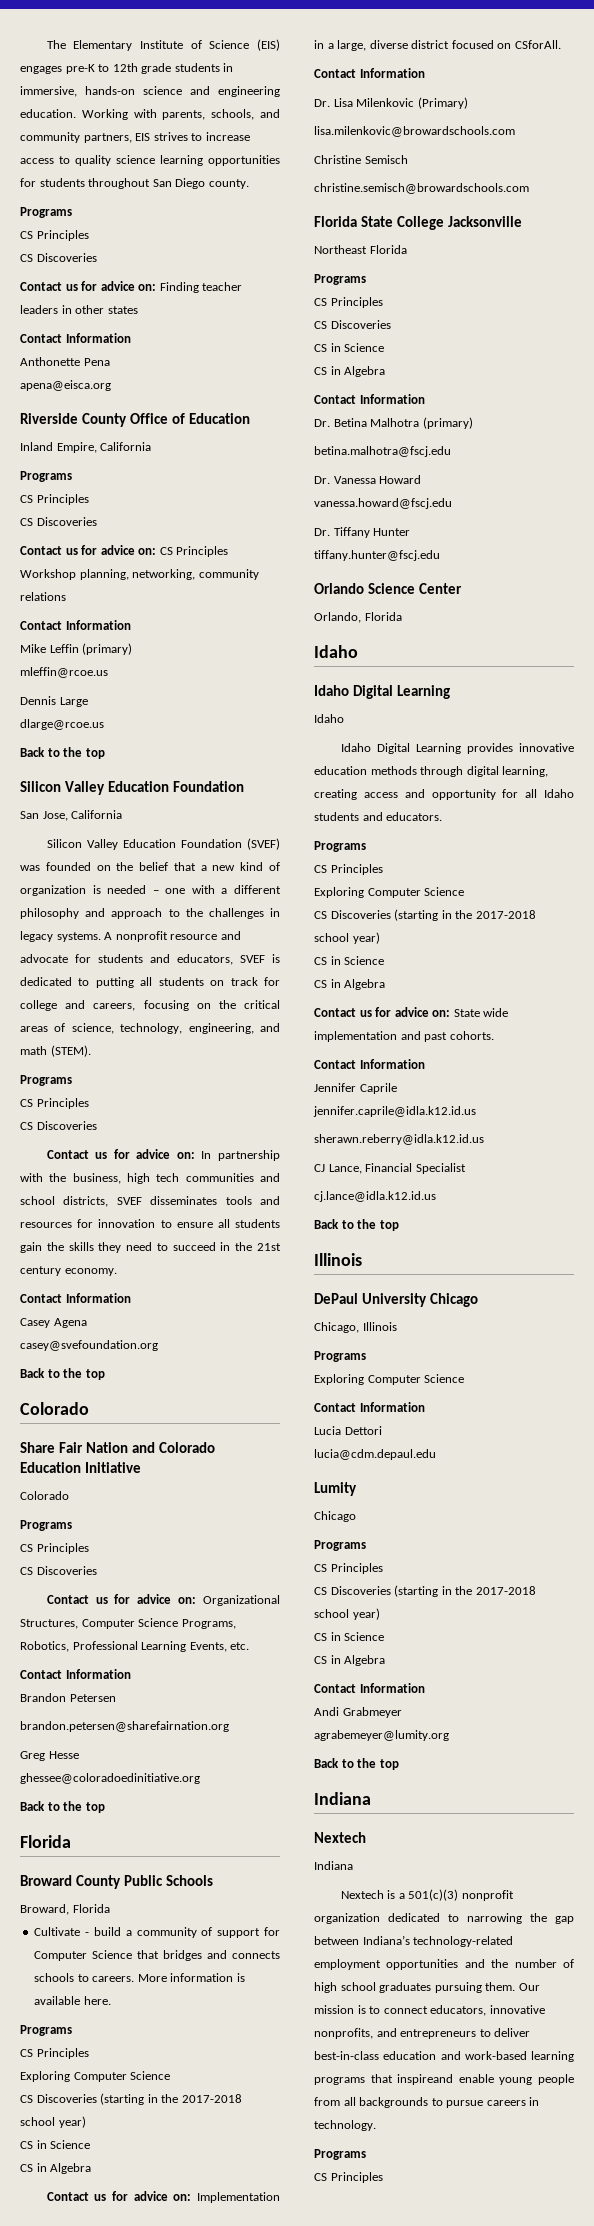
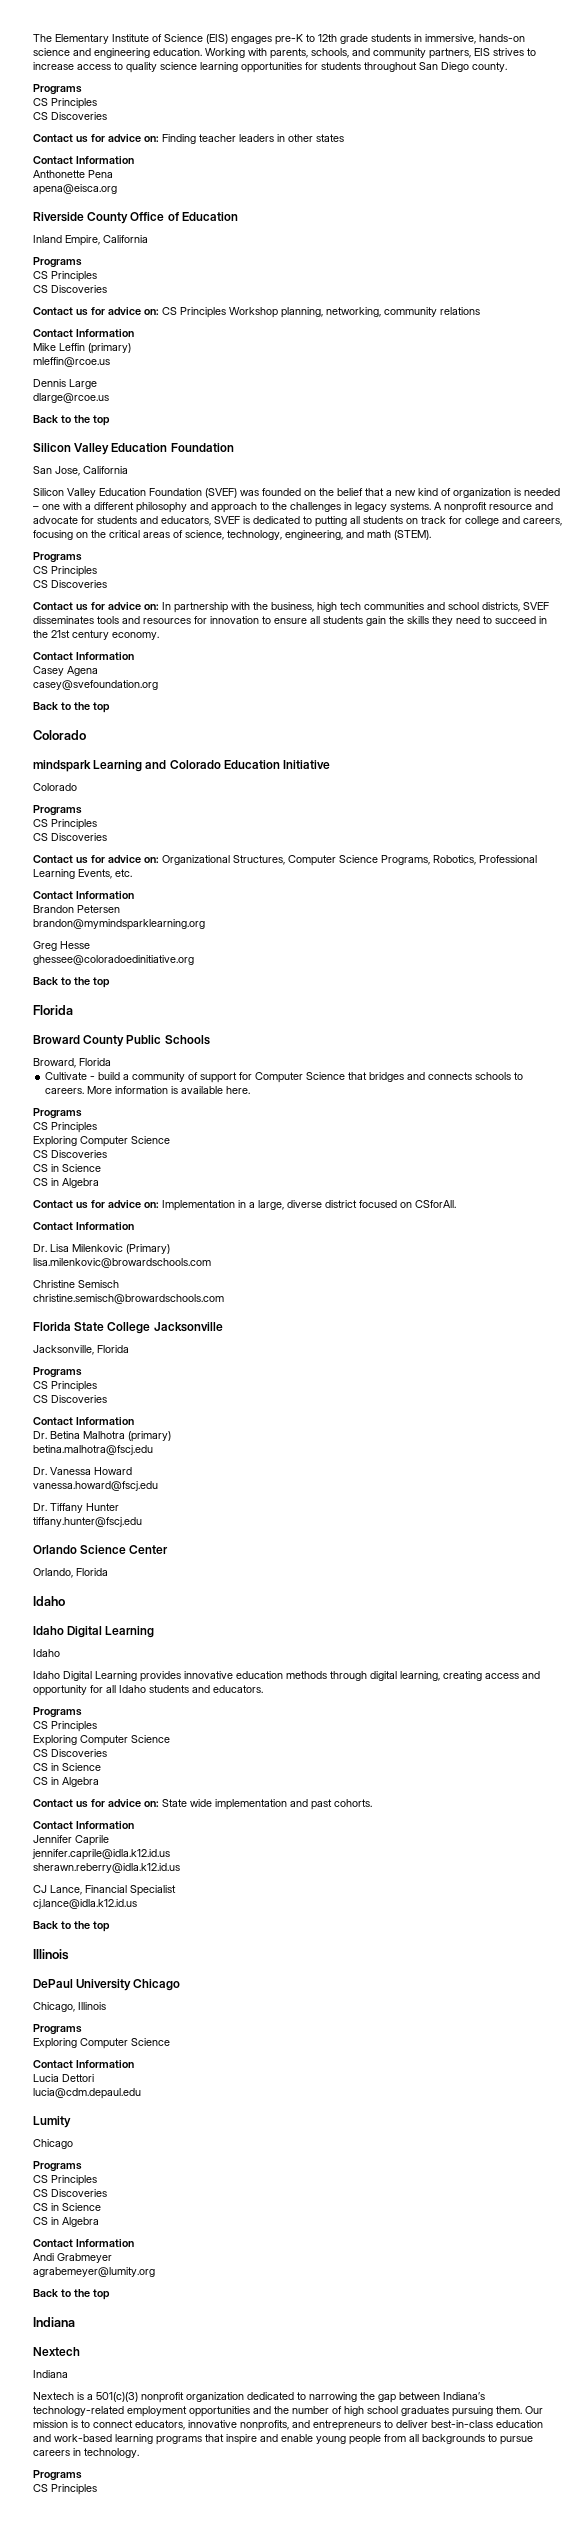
[20,1442,129,1453] Share Fair Nation -> [33,760,143,772] mindspark Learning
[20,1721,229,1732] brandon.petersen@sharefairnation.org -> [33,919,205,930] brandon@mymindsparklearning.org
[100,2093,242,2105] [20,2116,86,2128] (starting in the 2017-2018 school year) -> (107, 1154) none
[314,245,367,254] Northeast -> [33,1345,94,1355] Jacksonville,
[314,343,385,352] [314,366,386,377] // CS in Science // CS in Algebra -> (107, 1399) none
[394,909,536,921] [314,932,380,944] (starting in the 2017-2018 school year) -> (107, 1753) none
[394,1585,536,1597] [314,1608,380,1620] (starting in the 2017-2018 school year) -> (107, 2193) none
[397,2074,454,2085] inspireand -> [226,2434,278,2445] inspire and

